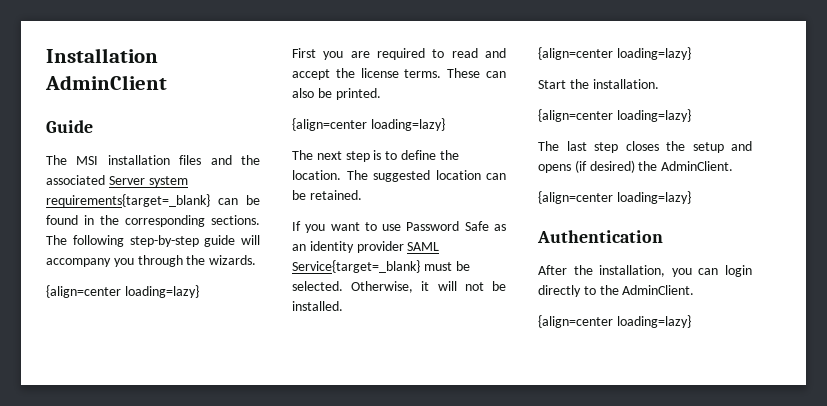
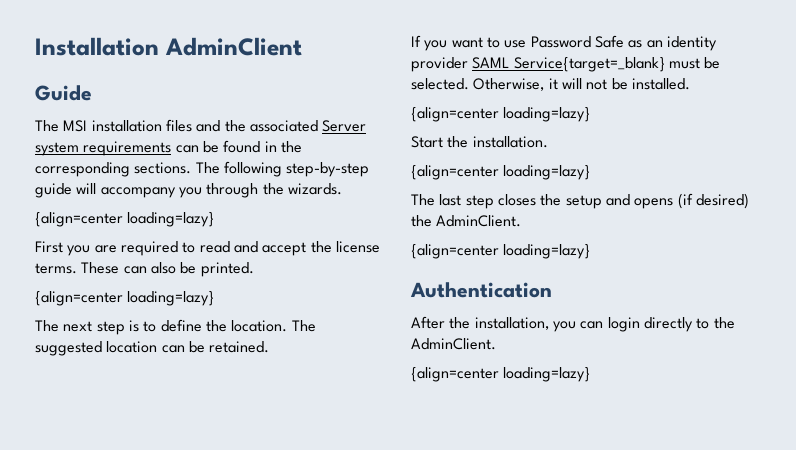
[46,194,210,207] requirements{target=_blank} -> [83,141,172,156] requirements

